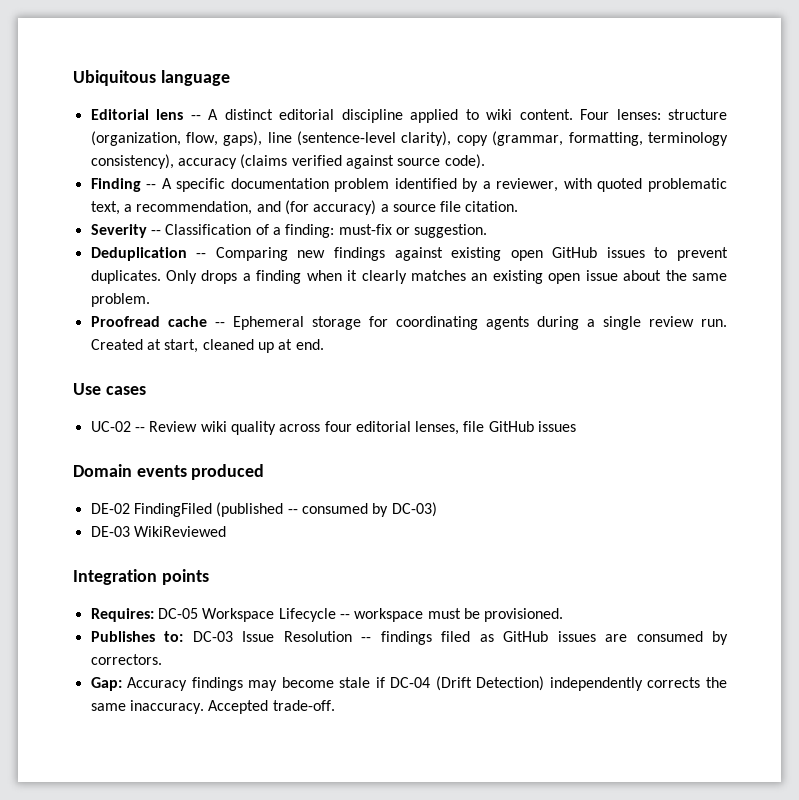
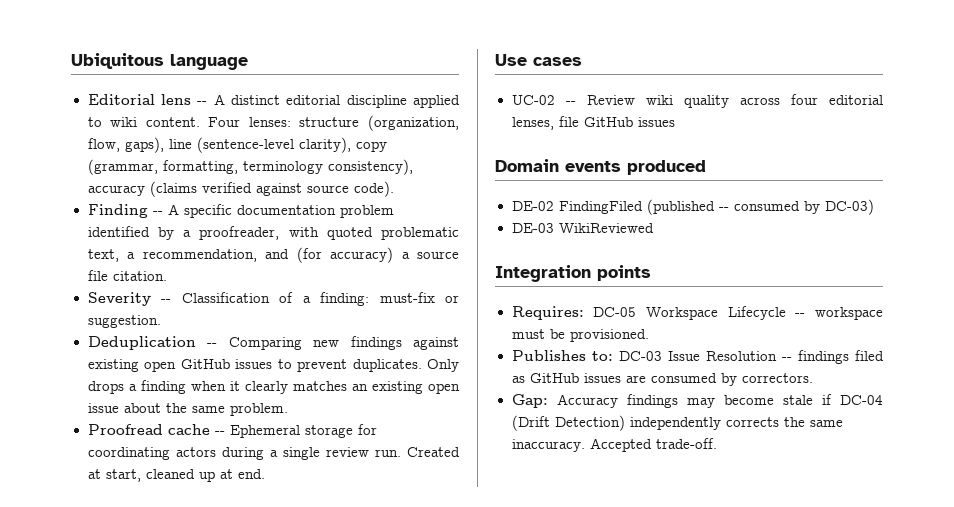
[496,178,559,192] reviewer, -> [199,226,280,240] proofreader,
[485,316,529,330] agents -> [175,447,216,457] actors

